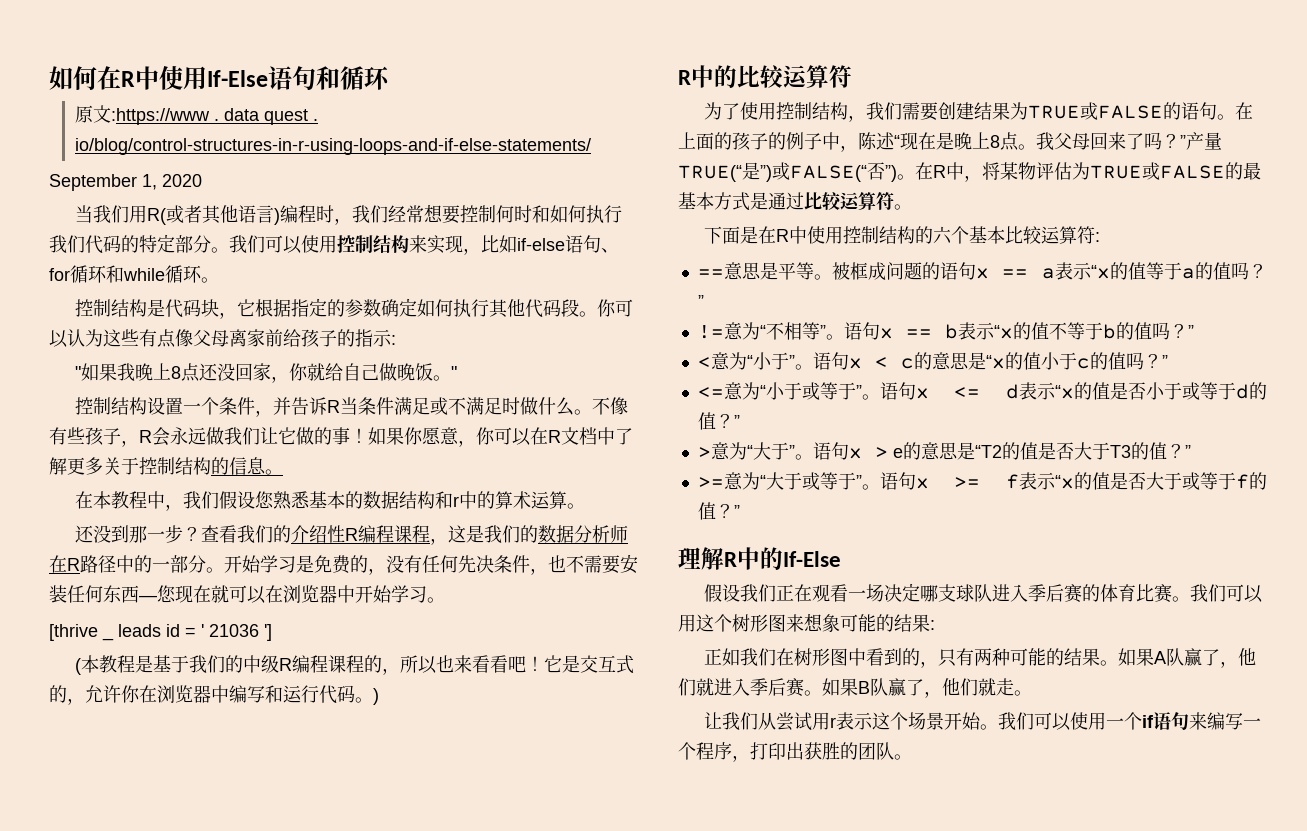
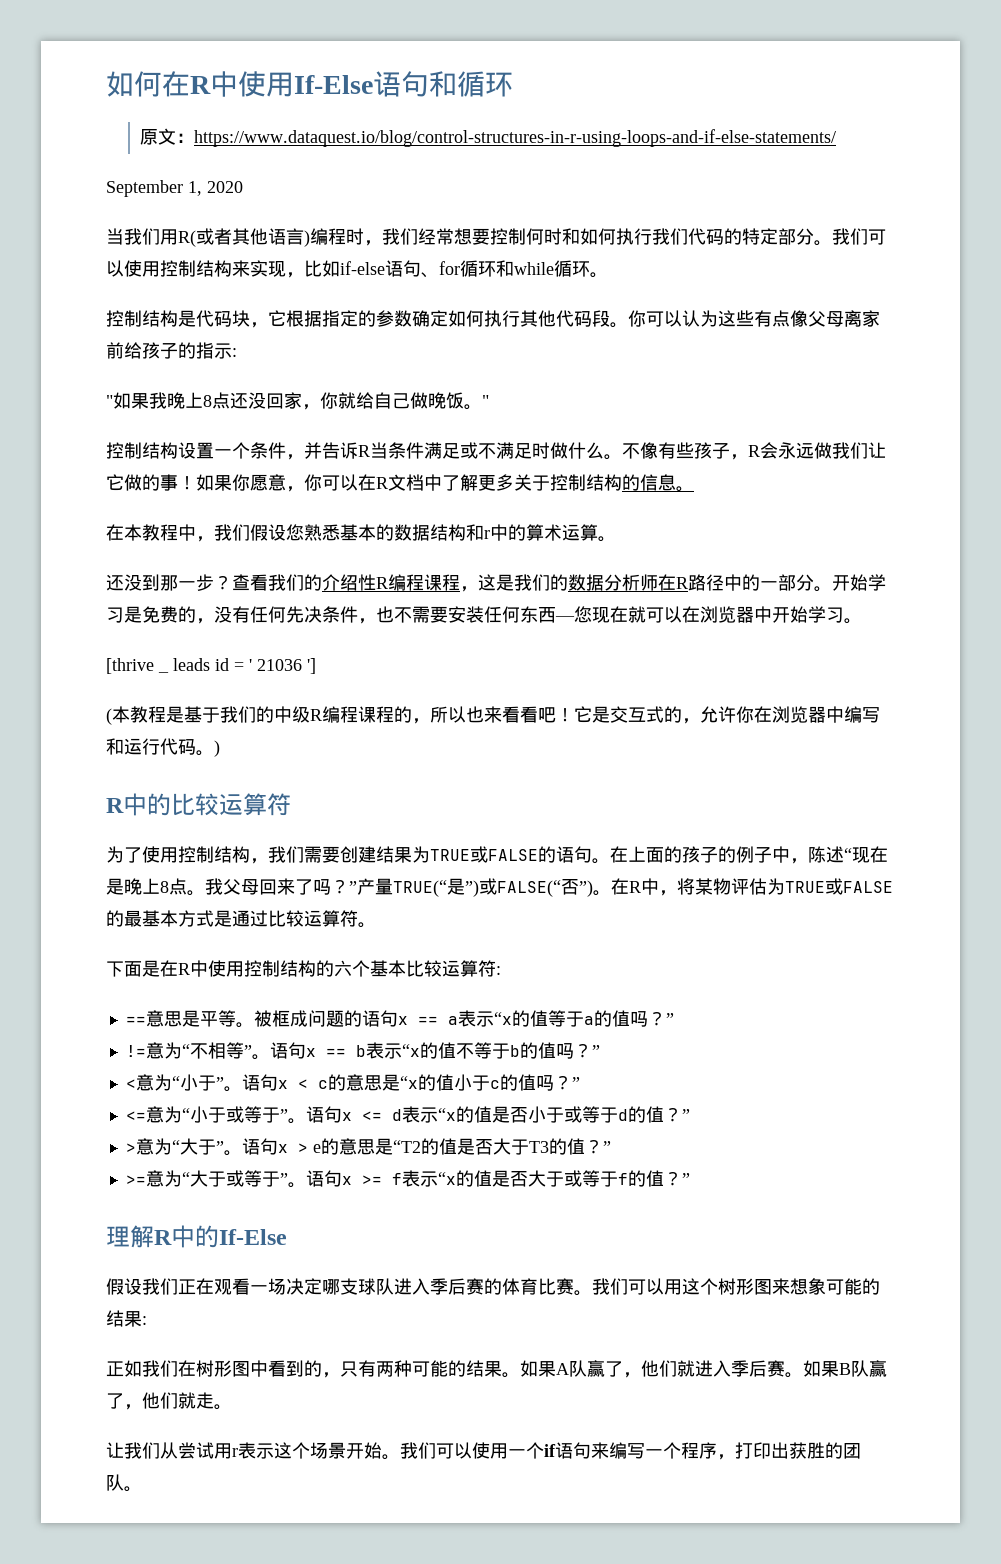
[110,108,318,125] [74,138,591,155] :https://www . data quest . io/blog/control-structures-in-r-using-loops-and-if-else-statements/ -> [176,129,837,147] ：https://www.dataquest.io/blog/control-structures-in-r-using-loops-and-if-else-statements/

